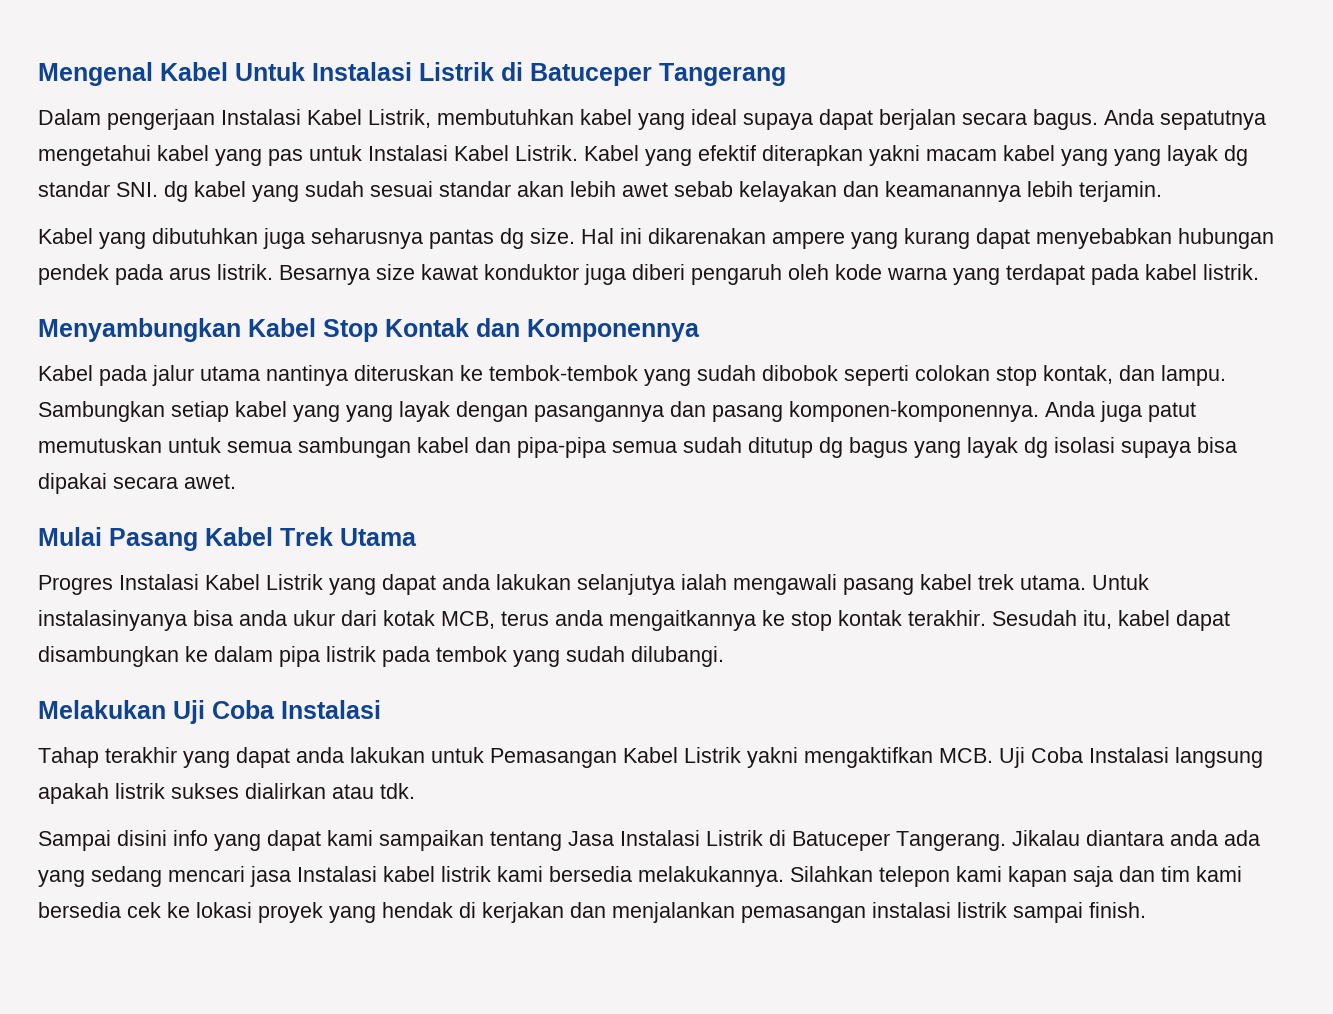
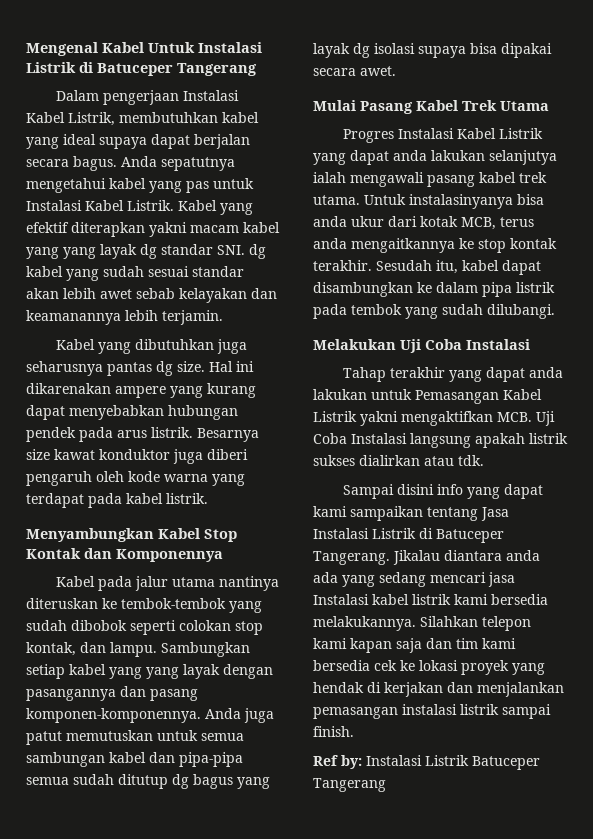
(1146, 910) none -> [313,755,540,770] [313,778,386,792] // Ref by: Instalasi Listrik Batuceper Tangerang

